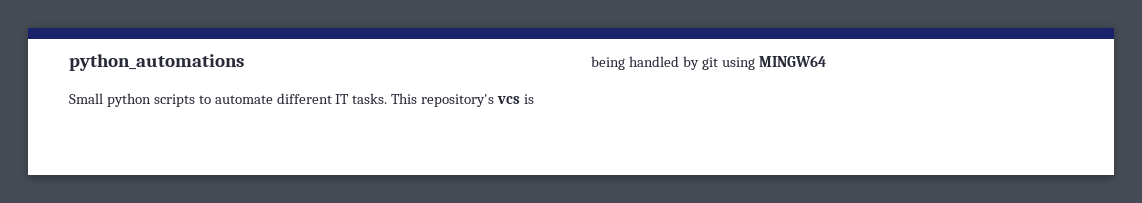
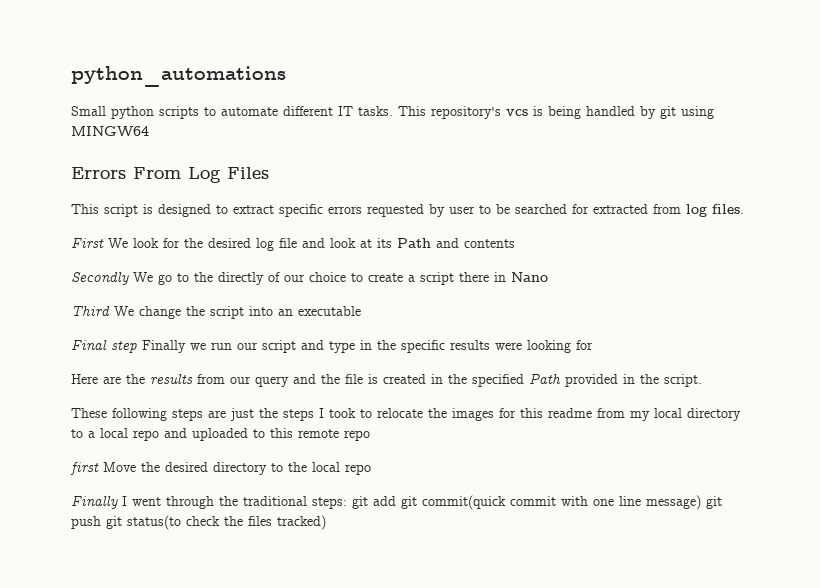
(826, 61) none -> [71,167,269,183] [71,204,744,217] [71,238,515,251] [71,272,548,285] [71,306,361,319] [71,340,593,353] [71,373,702,387] [71,408,741,421] [71,428,370,441] [70,462,371,475] [71,495,722,510] [71,515,326,530] // Errors From Log Files // This script is designed to extract specific errors requested by user to be searched for extracted from log files. // First We look for the desired log file and look at its Path and contents // Secondly We go to the directly of our choice to create a script there in Nano // Third We change the script into an executable // Final step Finally we run our script and type in the specific results were looking for // Here are the results from our query and the file is created in the specified Path provided in the script. // These following steps are just the steps I took to relocate the images for this readme from my local directory to a local repo and uploaded to this remote repo // first Move the desired directory to the local repo // Finally I went through the traditional steps: git add git commit(quick commit with one line message) git push git status(to check the files tracked)

